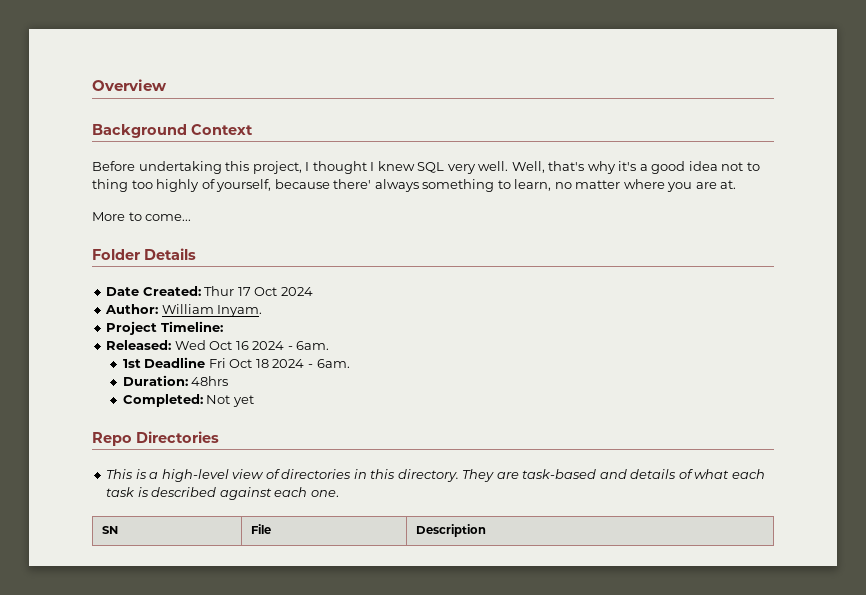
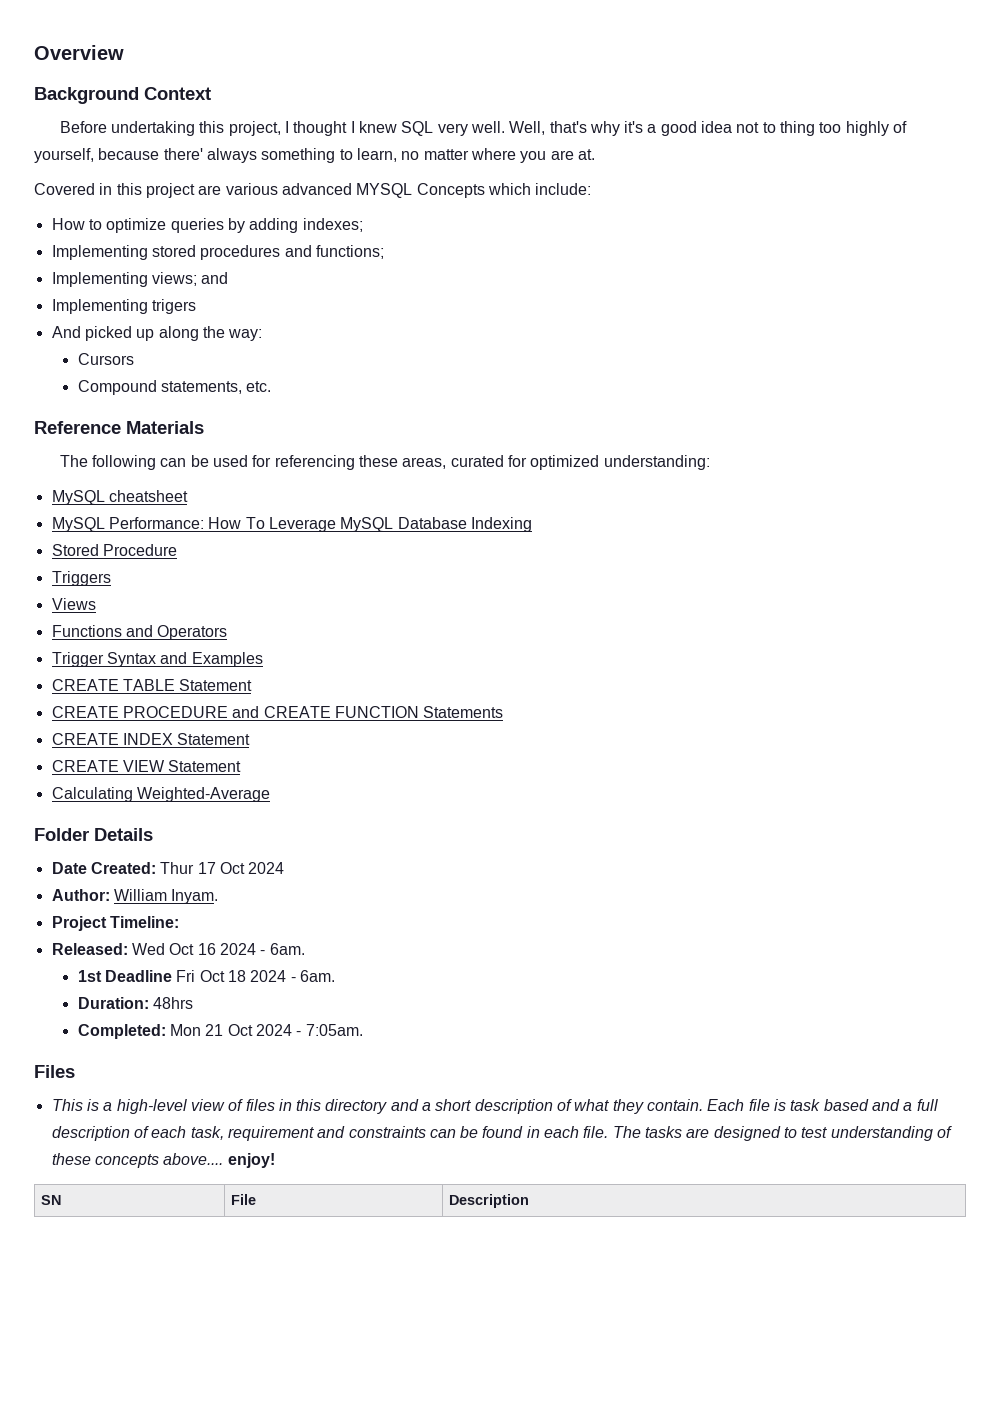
[92,212,192,221] More to come... -> [34,183,592,198] [51,218,363,233] [51,245,384,260] [51,272,229,287] [51,299,196,314] [51,326,263,341] [77,353,134,365] [77,380,272,395] [34,421,204,434] [59,455,710,470] [51,490,188,505] [51,517,532,532] [51,544,177,556] [51,571,111,586] [51,598,96,610] [51,625,228,640] [51,652,263,667] [51,679,253,691] [51,706,504,718] [51,733,251,745] [51,760,242,772] [51,787,270,802] Covered in this project are various advanced MYSQL Concepts which include: // How to optimize queries by adding indexes; // Implementing stored procedures and functions; // Implementing views; and // Implementing trigers // And picked up along the way: // Cursors // Compound statements, etc. // Reference Materials // The following can be used for referencing these areas, curated for optimized understanding: // MySQL cheatsheet // MySQL Performance: How To Leverage MySQL Database Indexing // Stored Procedure // Triggers // Views // Functions and Operators // Trigger Syntax and Examples // CREATE TABLE Statement // CREATE PROCEDURE and CREATE FUNCTION Statements // CREATE INDEX Statement // CREATE VIEW Statement // Calculating Weighted-Average
[206,395,254,407] [92,431,219,446] Not yet // Repo Directories -> [169,1024,363,1036] [34,1065,75,1078] Mon 21 Oct 2024 - 7:05am. // Files
[281,469,765,482] [106,487,339,500] directories in this directory. They are task-based and details of what each task is described against each one. -> [245,1099,938,1114] [51,1126,953,1141] [51,1153,275,1168] files in this directory and a short description of what they contain. Each file is task based and a full description of each task, requirement and constraints can be found in each file. The tasks are designed to test understanding of these concepts above.... enjoy!

